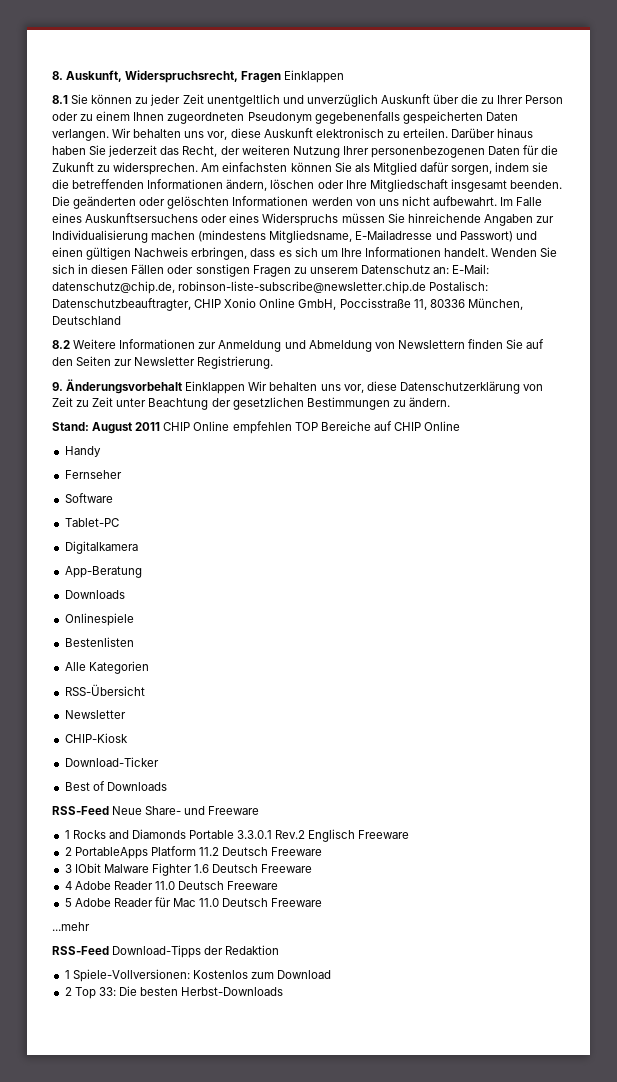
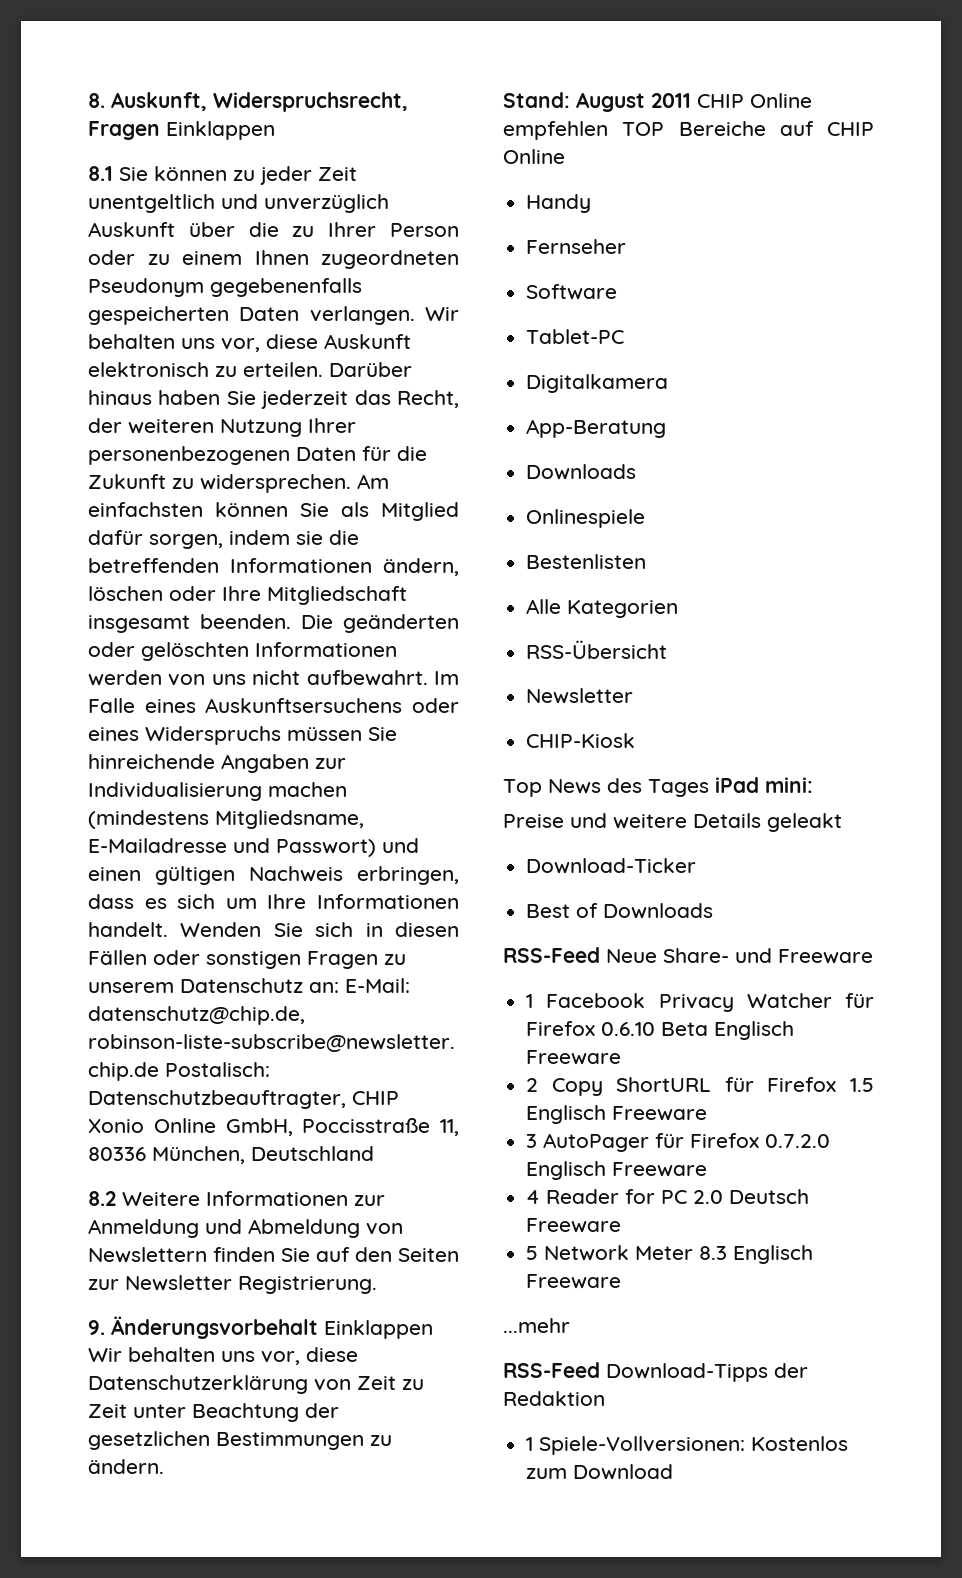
(128, 738) none -> [503,777,813,797] [503,813,842,832] // Top News des Tages iPad mini: // Preise und weitere Details geleakt
[72,829,410,842] [64,846,323,859] [64,863,313,876] [64,881,279,890] [64,897,269,907] Rocks and Diamonds Portable 3.3.0.1 Rev.2 Englisch Freeware // 2 PortableApps Platform 11.2 Deutsch Freeware // 3 IObit Malware Fighter 1.6 Deutsch Freeware // 4 Adobe Reader 11.0 Deutsch Freeware // 5 Adobe Reader für Mac 11.0 Deutsch -> [546,993,874,1012] [526,1021,795,1040] [526,1050,622,1065] [526,1077,874,1096] [526,1105,708,1124] [526,1133,831,1152] [526,1161,708,1180] [526,1189,810,1204] [526,1218,622,1233] [526,1245,814,1264] Facebook Privacy Watcher für Firefox 0.6.10 Beta Englisch Freeware // 2 Copy ShortURL für Firefox 1.5 Englisch Freeware // 3 AutoPager für Firefox 0.7.2.0 Englisch Freeware // 4 Reader for PC 2.0 Deutsch Freeware // 5 Network Meter 8.3 Englisch
[64,986,284,999] // 2 Top 33: Die besten Herbst-Downloads -> (674, 1472) none

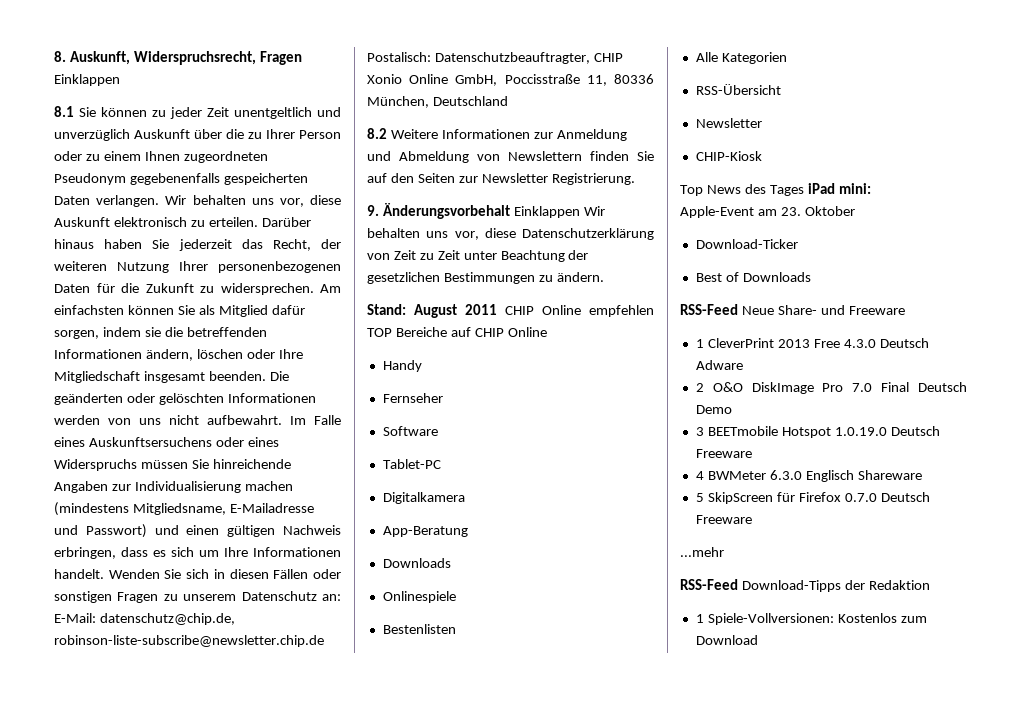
[503,813,842,832] Preise und weitere Details geleakt -> [680,206,855,218] Apple-Event am 23. Oktober
[546,993,874,1012] [526,1021,795,1040] [526,1050,622,1065] [526,1077,874,1096] [526,1105,708,1124] [526,1133,831,1152] [526,1161,708,1180] [526,1189,810,1204] [526,1218,622,1233] [526,1245,814,1264] Facebook Privacy Watcher für Firefox 0.6.10 Beta Englisch Freeware // 2 Copy ShortURL für Firefox 1.5 Englisch Freeware // 3 AutoPager für Firefox 0.7.2.0 Englisch Freeware // 4 Reader for PC 2.0 Deutsch Freeware // 5 Network Meter 8.3 Englisch -> [707,338,929,348] [695,360,743,370] [695,382,967,394] [695,405,732,414] [695,426,940,438] [695,449,752,458] [695,470,922,482] [695,492,930,504] CleverPrint 2013 Free 4.3.0 Deutsch Adware // 2 O&O DiskImage Pro 7.0 Final Deutsch Demo // 3 BEETmobile Hotspot 1.0.19.0 Deutsch Freeware // 4 BWMeter 6.3.0 Englisch Shareware // 5 SkipScreen für Firefox 0.7.0 Deutsch

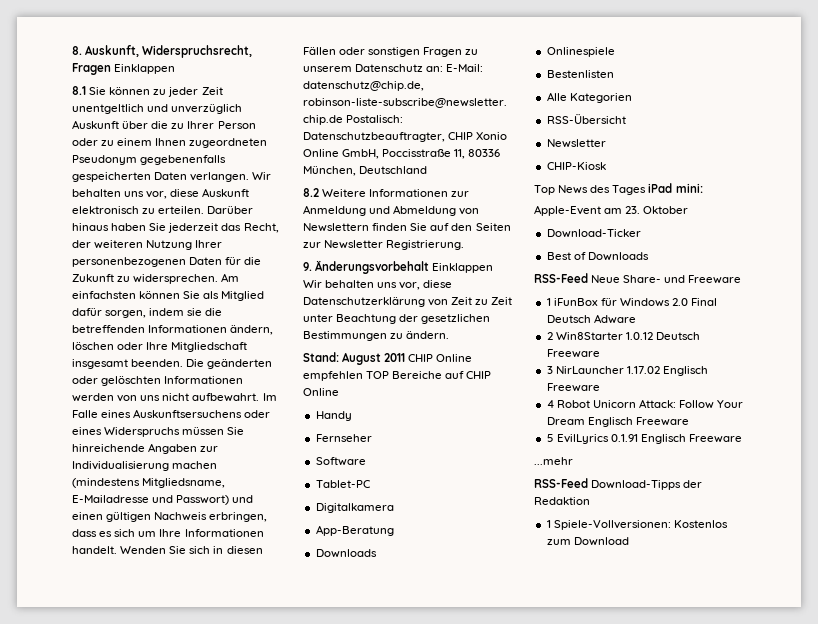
[707,338,929,348] [695,360,743,370] [695,382,967,394] [695,405,732,414] [695,426,940,438] [695,449,752,458] [695,470,922,482] [695,492,930,504] CleverPrint 2013 Free 4.3.0 Deutsch Adware // 2 O&O DiskImage Pro 7.0 Final Deutsch Demo // 3 BEETmobile Hotspot 1.0.19.0 Deutsch Freeware // 4 BWMeter 6.3.0 Englisch Shareware // 5 SkipScreen für Firefox 0.7.0 Deutsch -> [553,298,718,307] [546,314,636,324] [546,332,700,340] [546,349,600,358] [546,366,708,376] [546,383,600,392] [546,399,744,409] [546,417,689,427] [546,434,686,444] iFunBox für Windows 2.0 Final Deutsch Adware // 2 Win8Starter 1.0.12 Deutsch Freeware // 3 NirLauncher 1.17.02 Englisch Freeware // 4 Robot Unicorn Attack: Follow Your Dream Englisch Freeware // 5 EvilLyrics 0.1.91 Englisch

